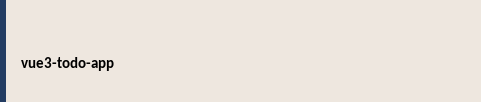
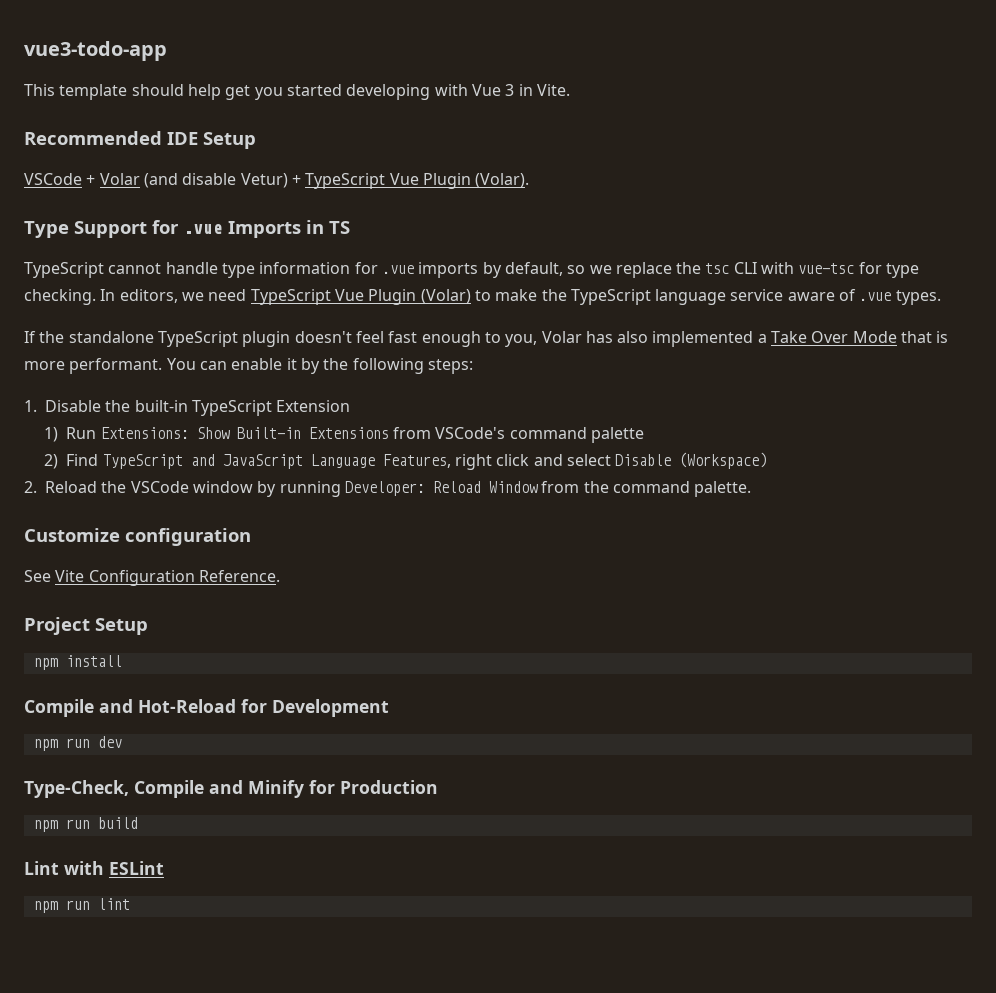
(114, 64) none -> [24,84,570,100] [24,131,256,149] [24,173,530,189] [24,220,350,238] [24,262,920,278] [24,289,941,305] [24,331,949,347] [24,358,473,374] [24,400,351,416] [44,427,645,443] [44,452,768,470] [24,481,752,497] [24,528,251,546] [24,570,280,586] [24,617,148,635] [33,655,122,670] [24,699,389,717] [33,736,122,751] [24,780,438,798] [33,817,138,832] [24,861,164,875] [33,898,130,913] // This template should help get you started developing with Vue 3 in Vite. // Recommended IDE Setup // VSCode + Volar (and disable Vetur) + TypeScript Vue Plugin (Volar). // Type Support for .vue Imports in TS // TypeScript cannot handle type information for .vue imports by default, so we replace the tsc CLI with vue-tsc for type checking. In editors, we need TypeScript Vue Plugin (Volar) to make the TypeScript language service aware of .vue types. // If the standalone TypeScript plugin doesn't feel fast enough to you, Volar has also implemented a Take Over Mode that is more performant. You can enable it by the following steps: // 1. Disable the built-in TypeScript Extension // 1) Run Extensions: Show Built-in Extensions from VSCode's command palette // 2) Find TypeScript and JavaScript Language Features, right click and select Disable (Workspace) // 2. Reload the VSCode window by running Developer: Reload Window from the command palette. // Customize configuration // See Vite Configuration Reference. // Project Setup // npm install // Compile and Hot-Reload for Development // npm run dev // Type-Check, Compile and Minify for Production // npm run build // Lint with ESLint // npm run lint

